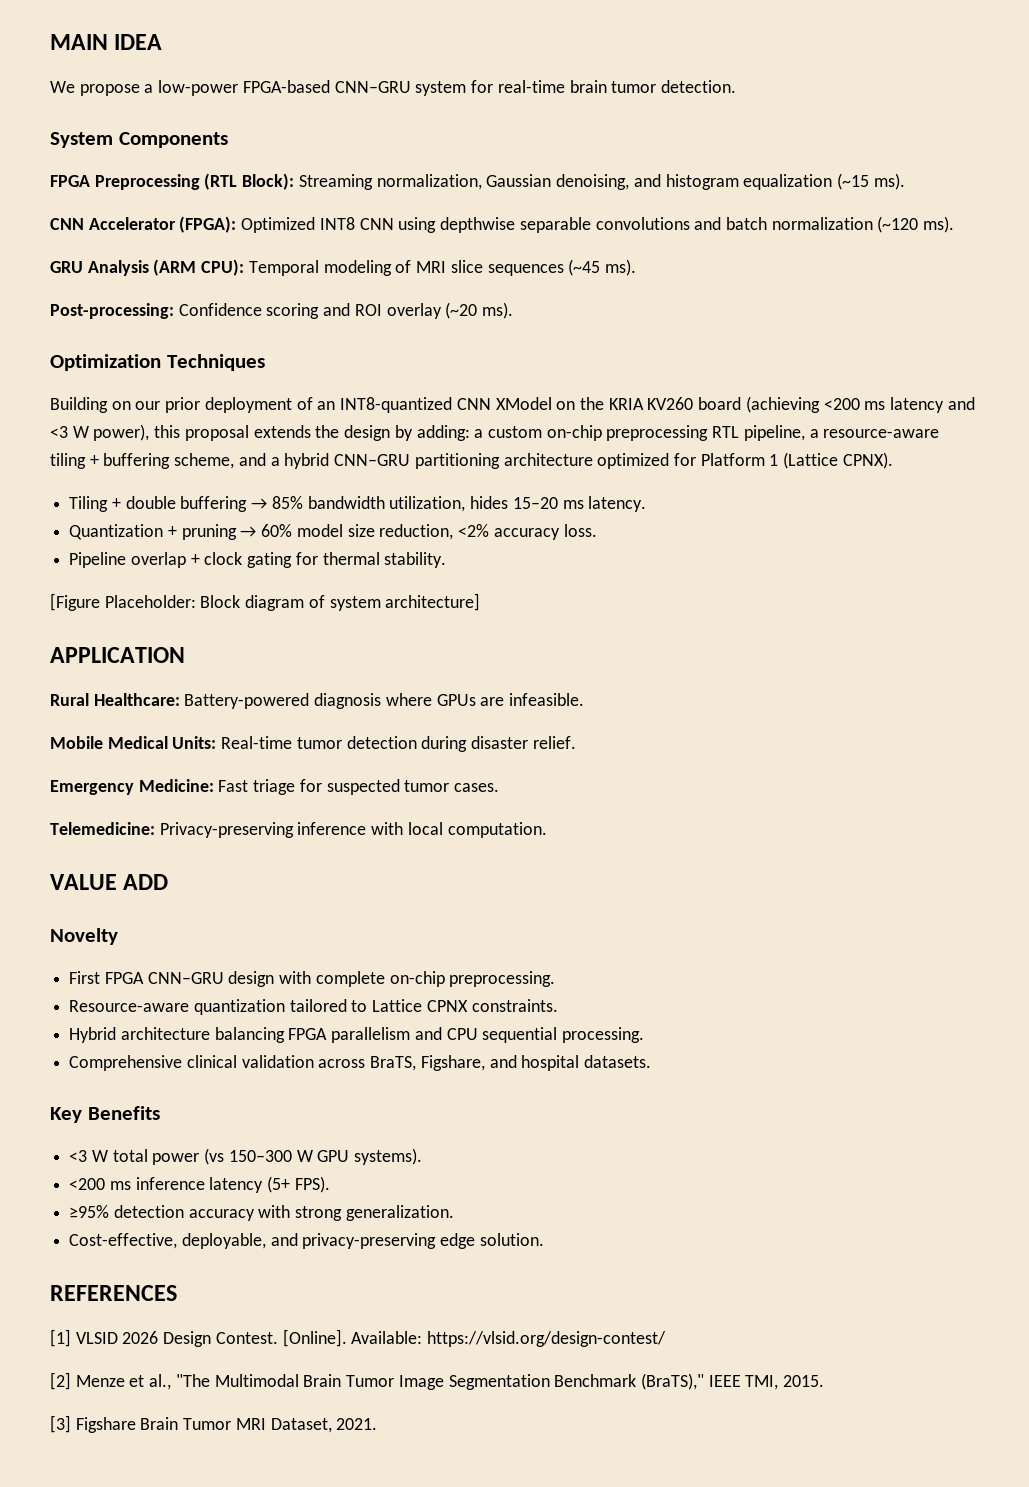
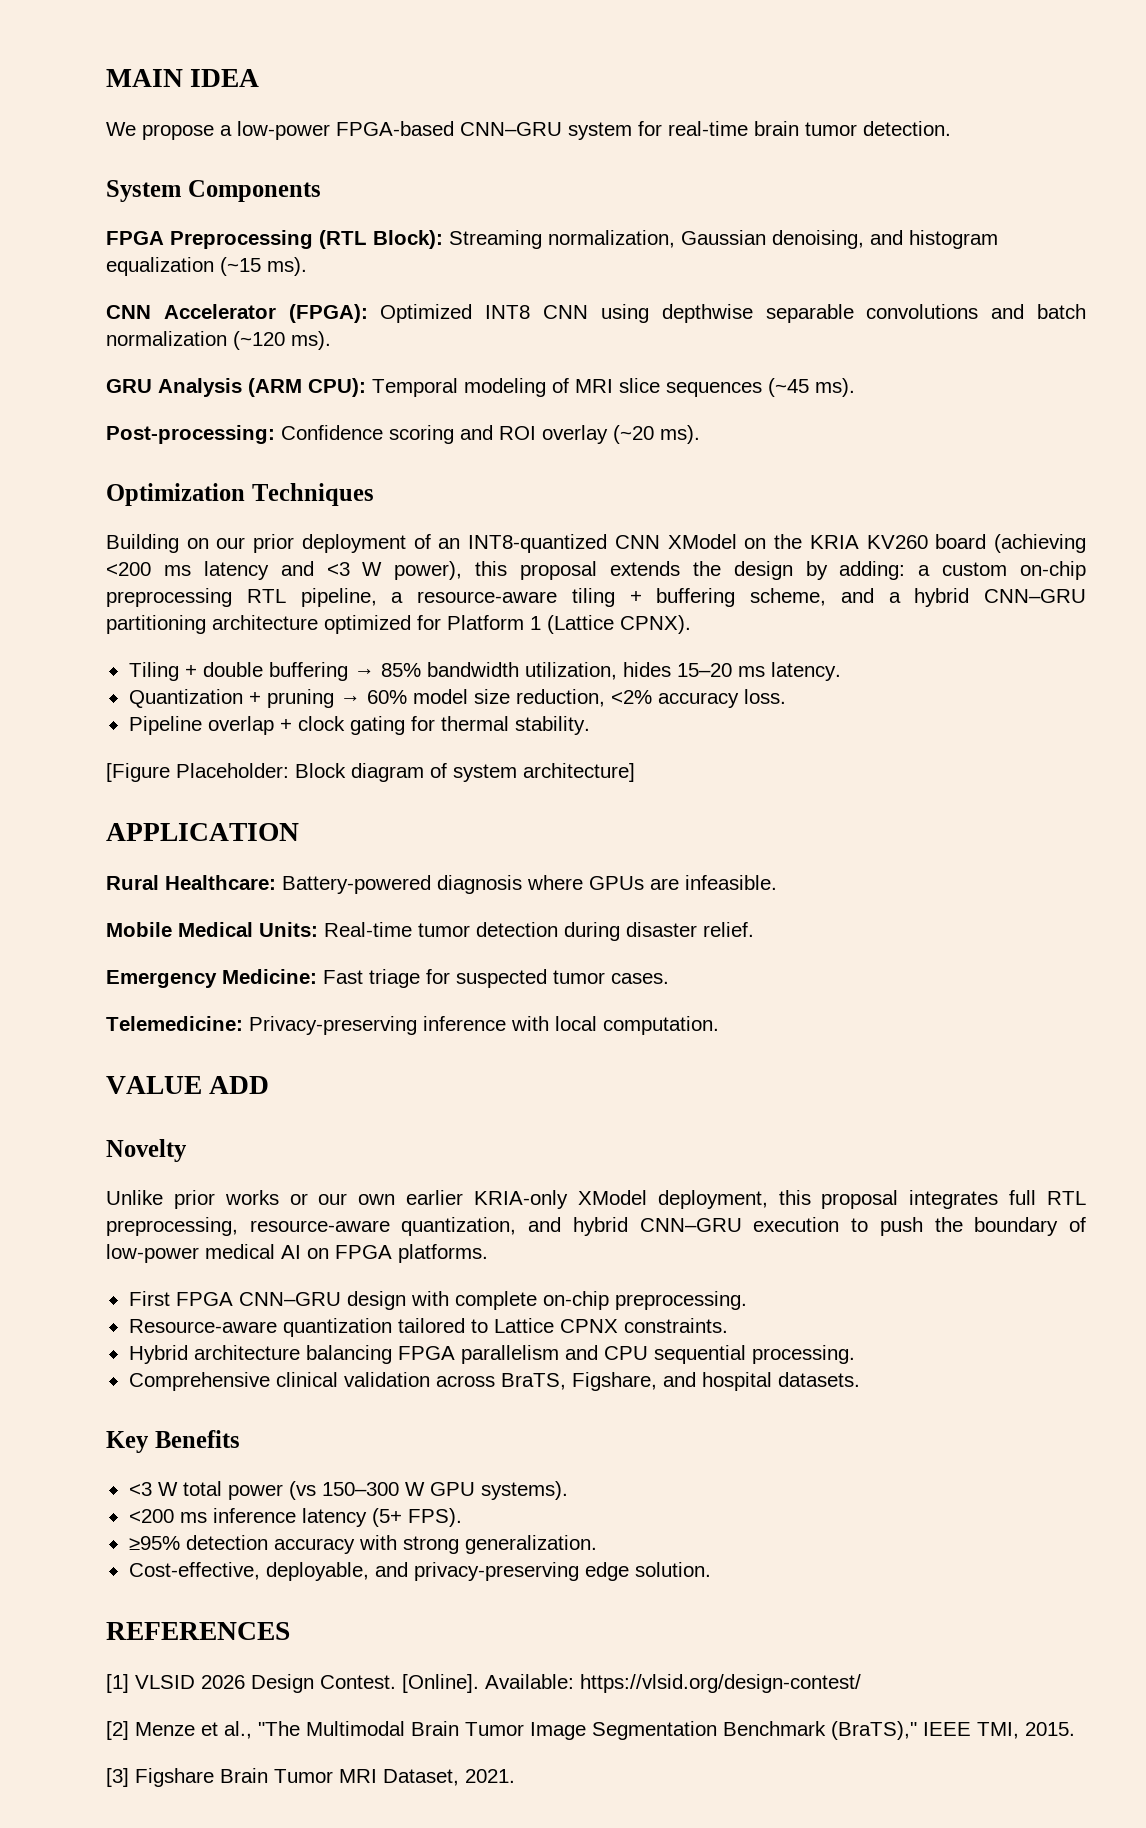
(118, 936) none -> [106,1190,1087,1209] [106,1217,1087,1236] [106,1244,488,1263] // Unlike prior works or our own earlier KRIA-only XModel deployment, this proposal integrates full RTL preprocessing, resource-aware quantization, and hybrid CNN–GRU execution to push the boundary of low-power medical AI on FPGA platforms.

